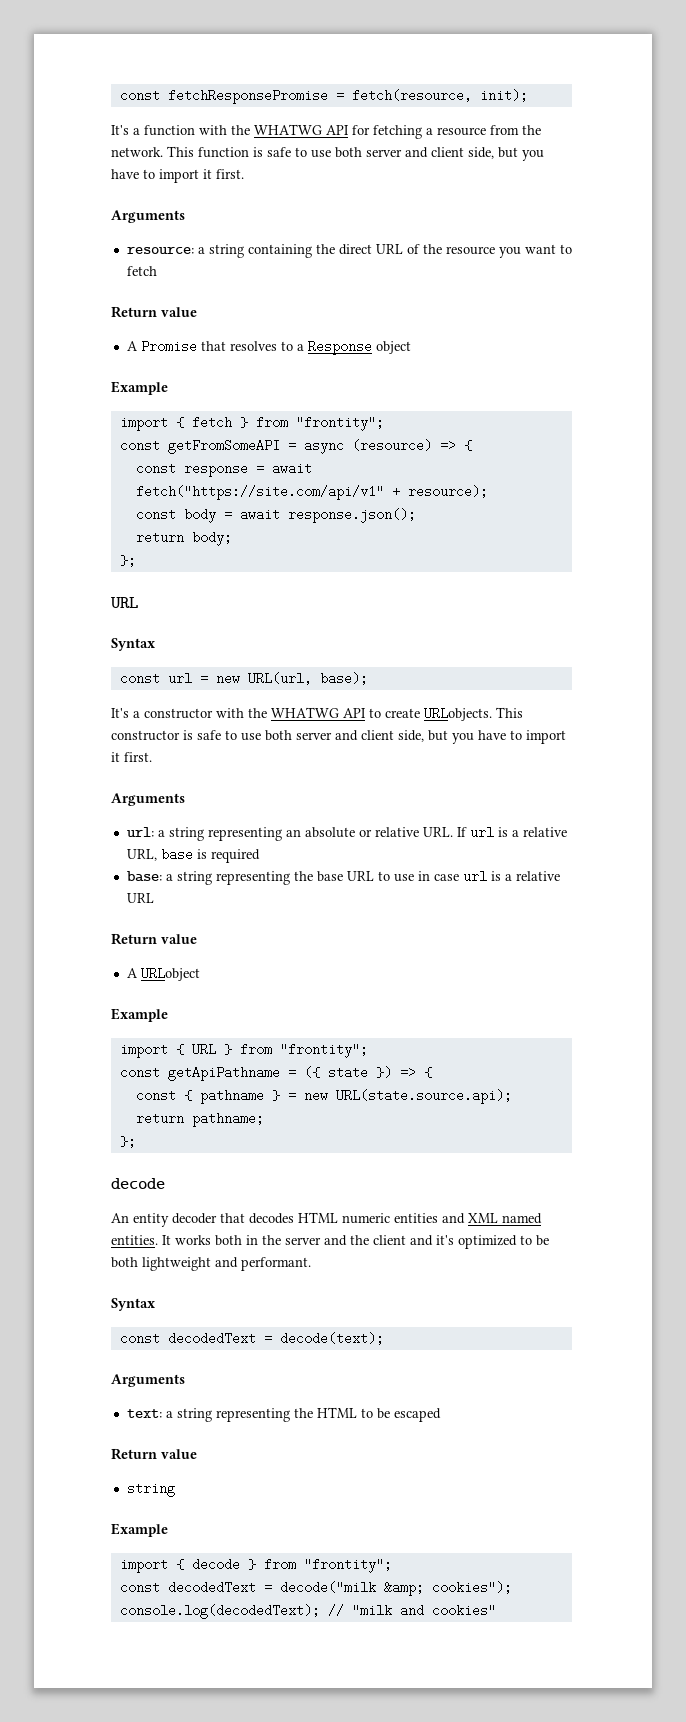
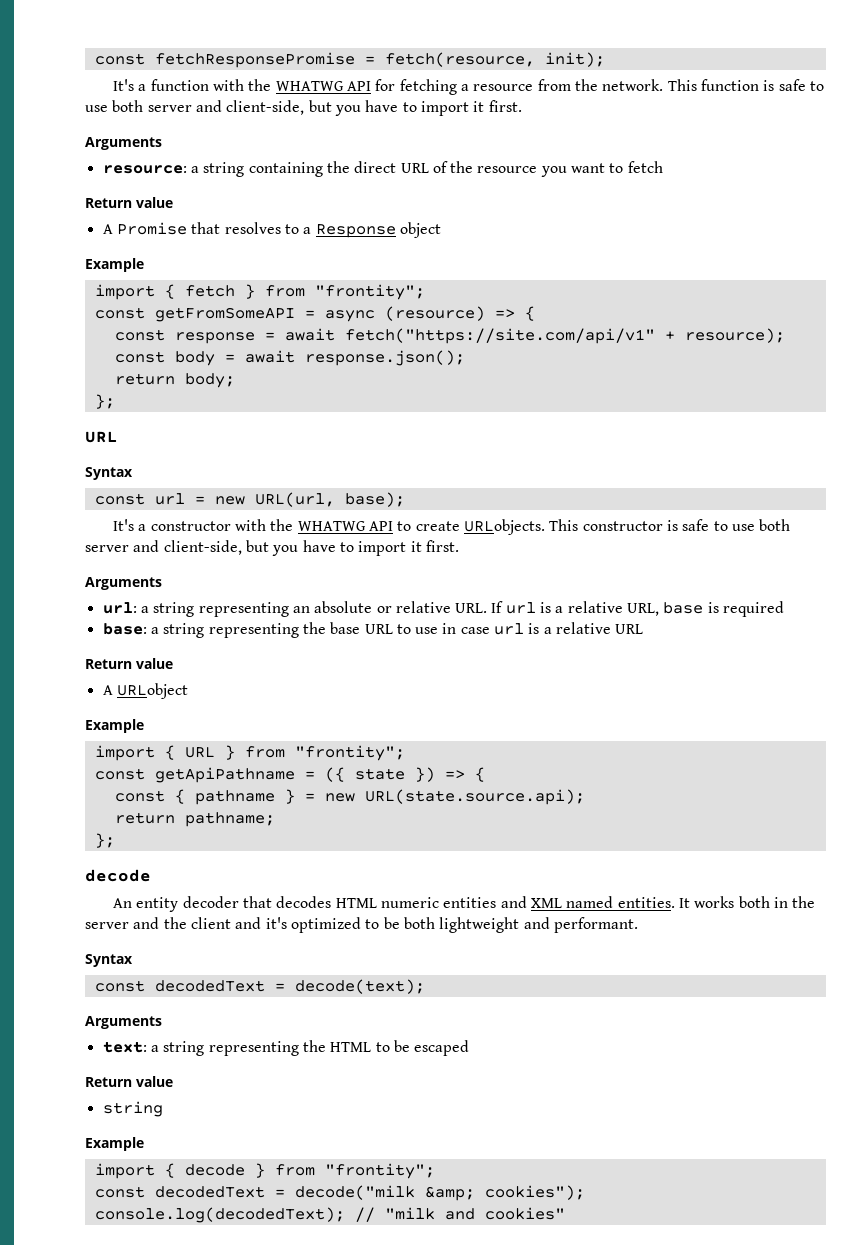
[431,147,494,159] client side, -> [226,100,305,115] client-side,
[361,730,424,742] client side, -> [163,540,242,555] client-side,

